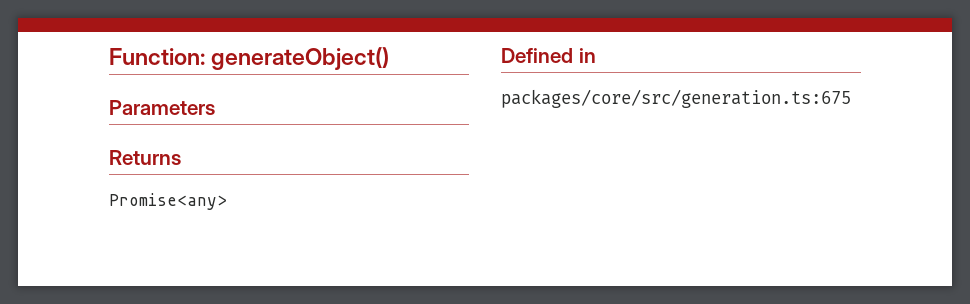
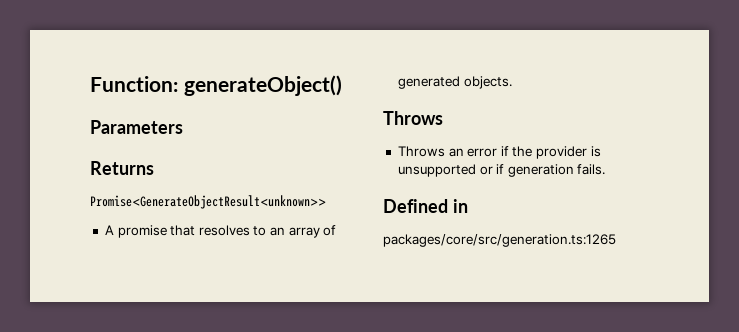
[109,193,227,210] Promise<any> -> [90,195,326,209] [104,225,337,238] [397,76,512,89] [383,111,443,125] [397,146,601,159] [397,164,606,177] Promise<GenerateObjectResult<unknown>> // A promise that resolves to an array of generated objects. // Throws // Throws an error if the provider is unsupported or if generation fails.
[501,89,851,108] packages/core/src/generation.ts:675 -> [383,234,616,247] packages/core/src/generation.ts:1265

